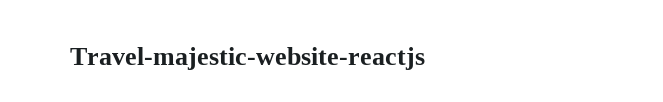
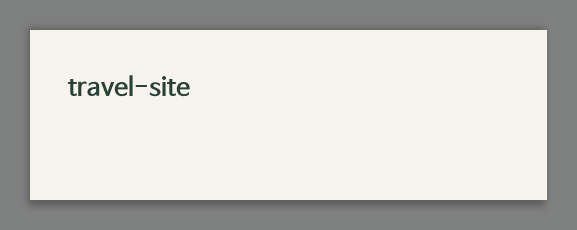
[70,47,425,70] Travel-majestic-website-reactjs -> [68,75,190,97] travel-site

